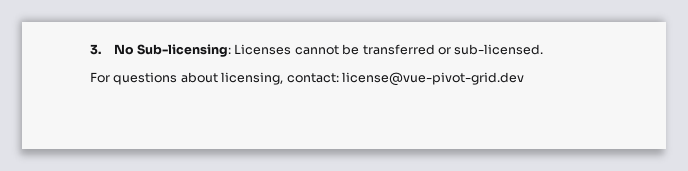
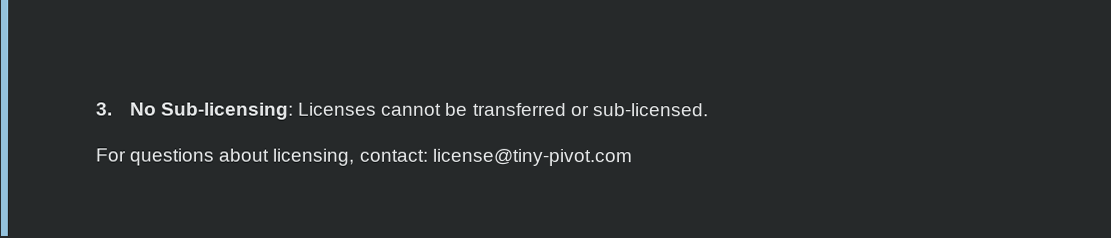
[341,72,524,86] license@vue-pivot-grid.dev -> [431,148,632,167] license@tiny-pivot.com

